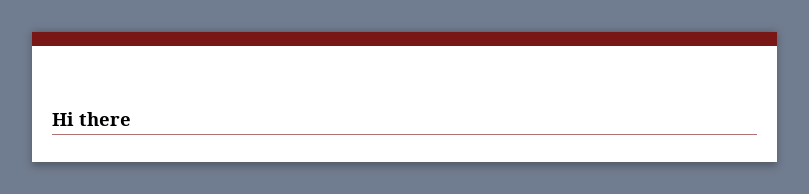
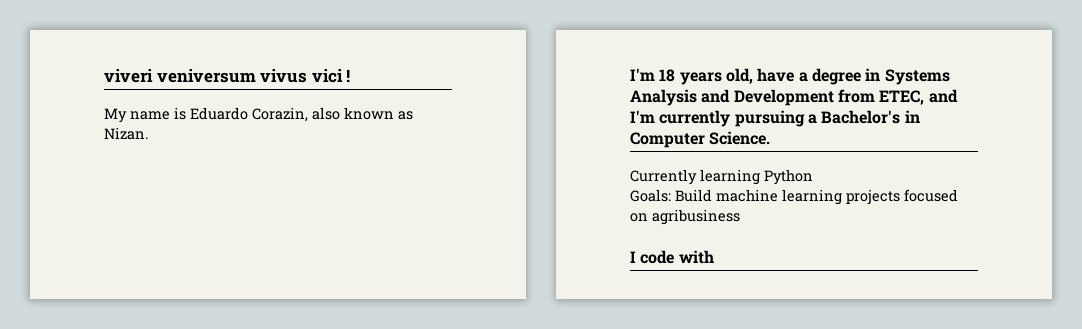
[52,112,131,126] Hi there -> [104,69,351,83] [104,107,413,123] [104,127,148,140] [630,68,950,85] [630,89,958,106] [630,110,920,127] [630,131,771,148] [630,169,813,185] [630,189,958,205] [630,209,740,225] [630,250,714,264] viveri veniversum vivus vici ! // My name is Eduardo Corazin, also known as Nizan. // I'm 18 years old, have a degree in Systems Analysis and Development from ETEC, and I'm currently pursuing a Bachelor's in Computer Science. // Currently learning Python // Goals: Build machine learning projects focused on agribusiness // I code with

